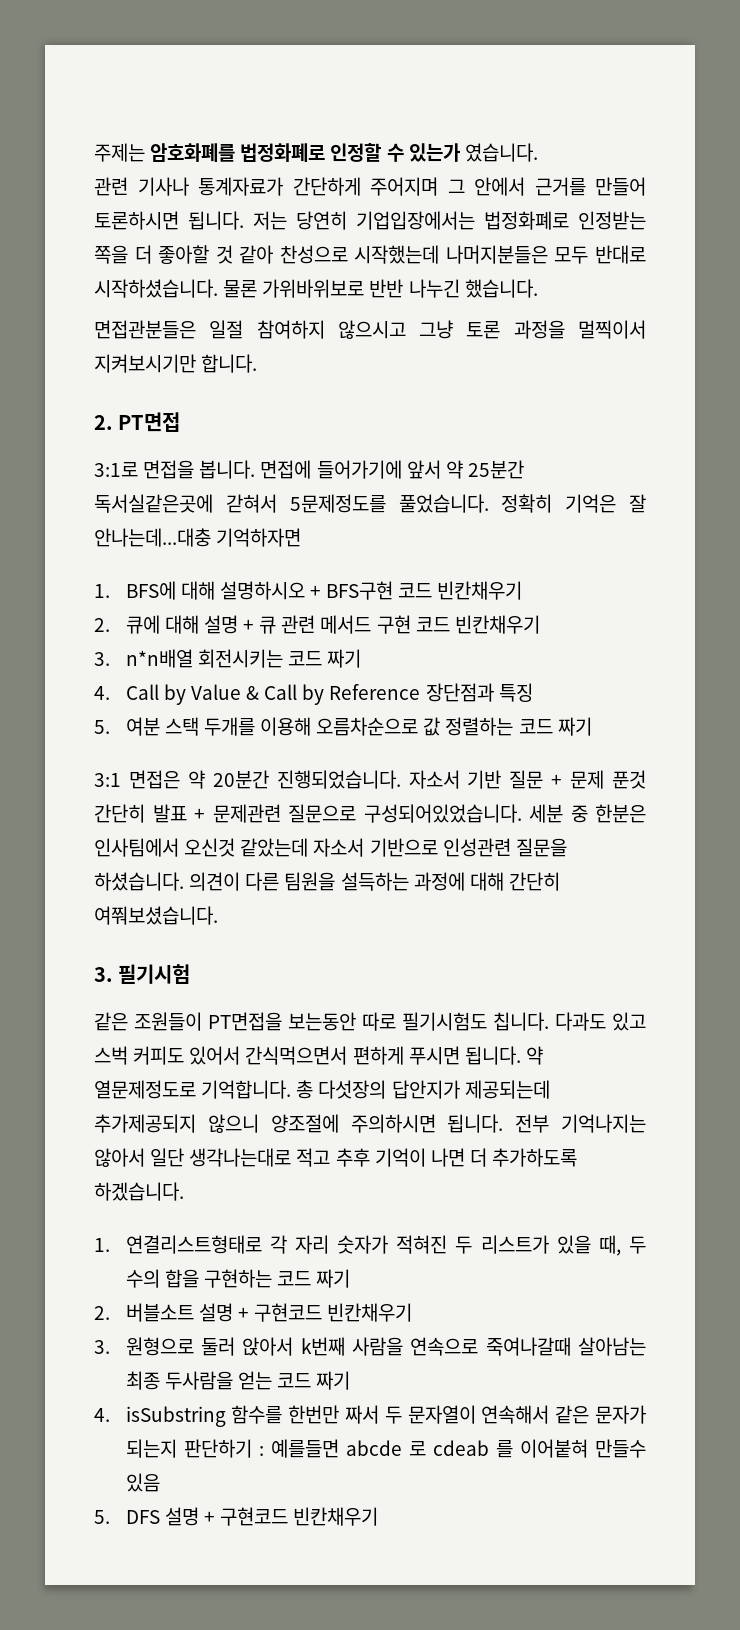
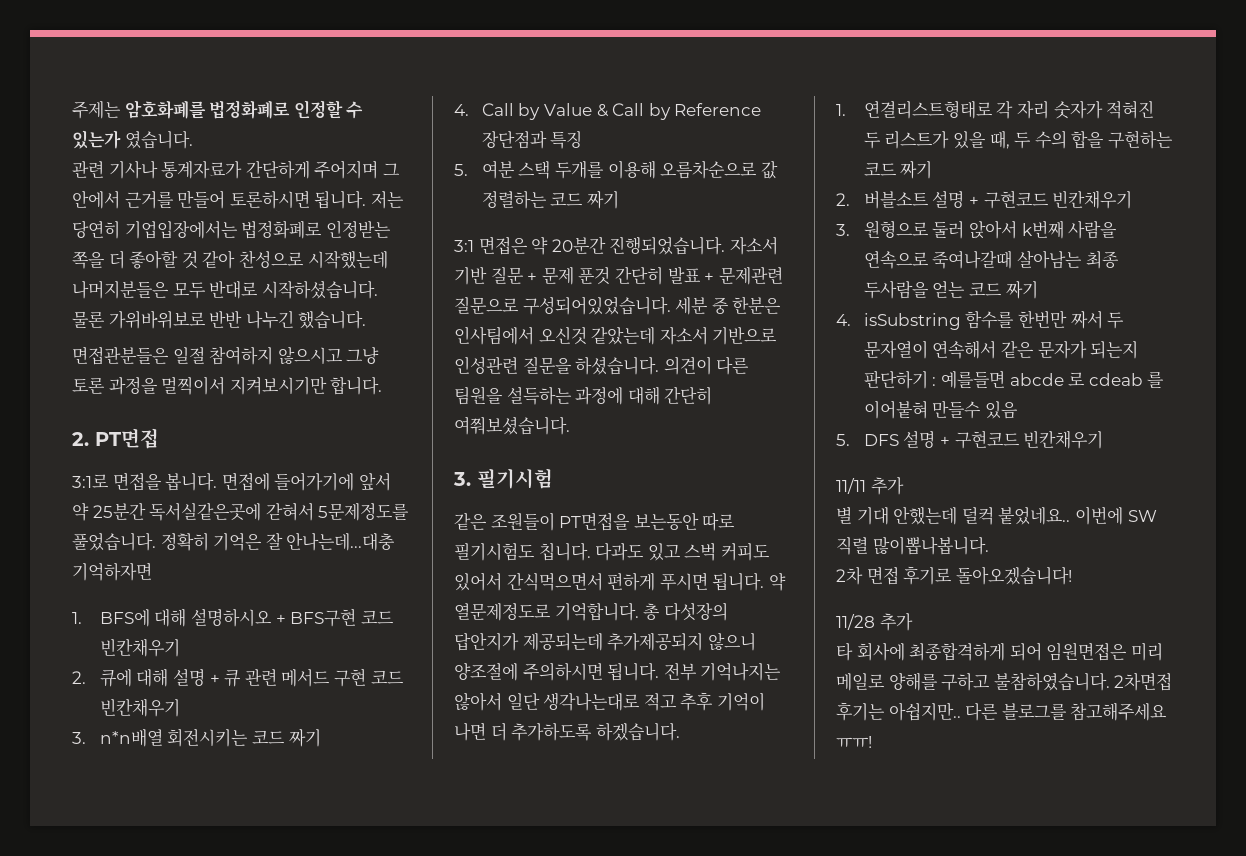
(379, 1516) none -> [836,477,904,495] [836,506,1157,525] [836,536,989,555] [836,566,1072,585] [836,613,913,631] [836,642,1163,661] [836,672,1173,691] [836,702,1168,721] [836,736,872,748] // 11/11 추가 // 별 기대 안했는데 덜컥 붙었네요.. 이번에 SW 직렬 많이뽑나봅니다. // 2차 면접 후기로 돌아오겠습니다! // 11/28 추가 // 타 회사에 최종합격하게 되어 임원면접은 미리 메일로 양해를 구하고 불참하였습니다. 2차면접 후기는 아쉽지만.. 다른 블로그를 참고해주세요 ㅠㅠ!

